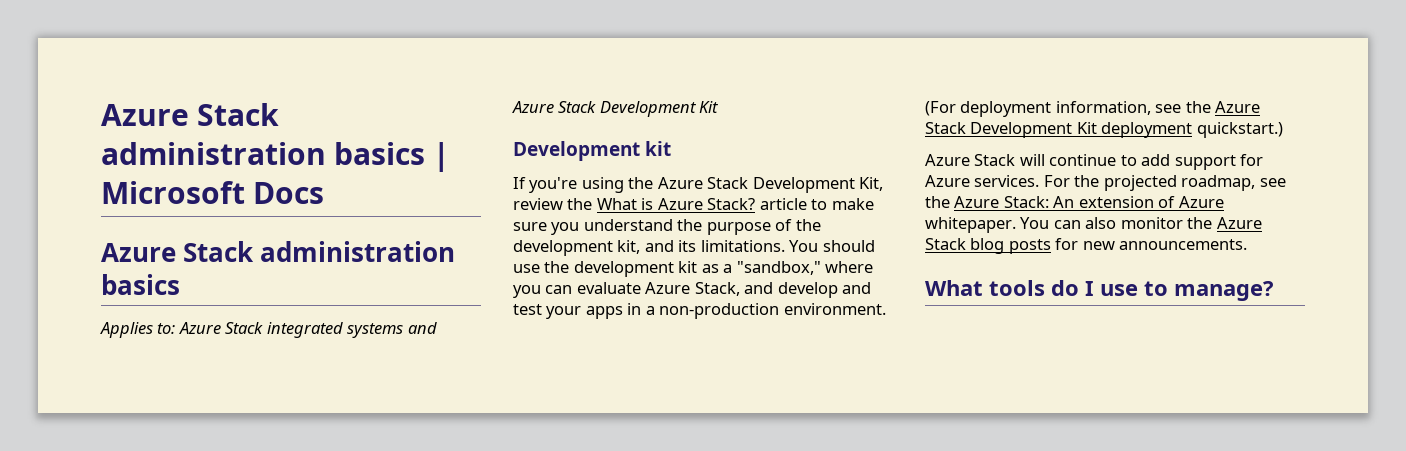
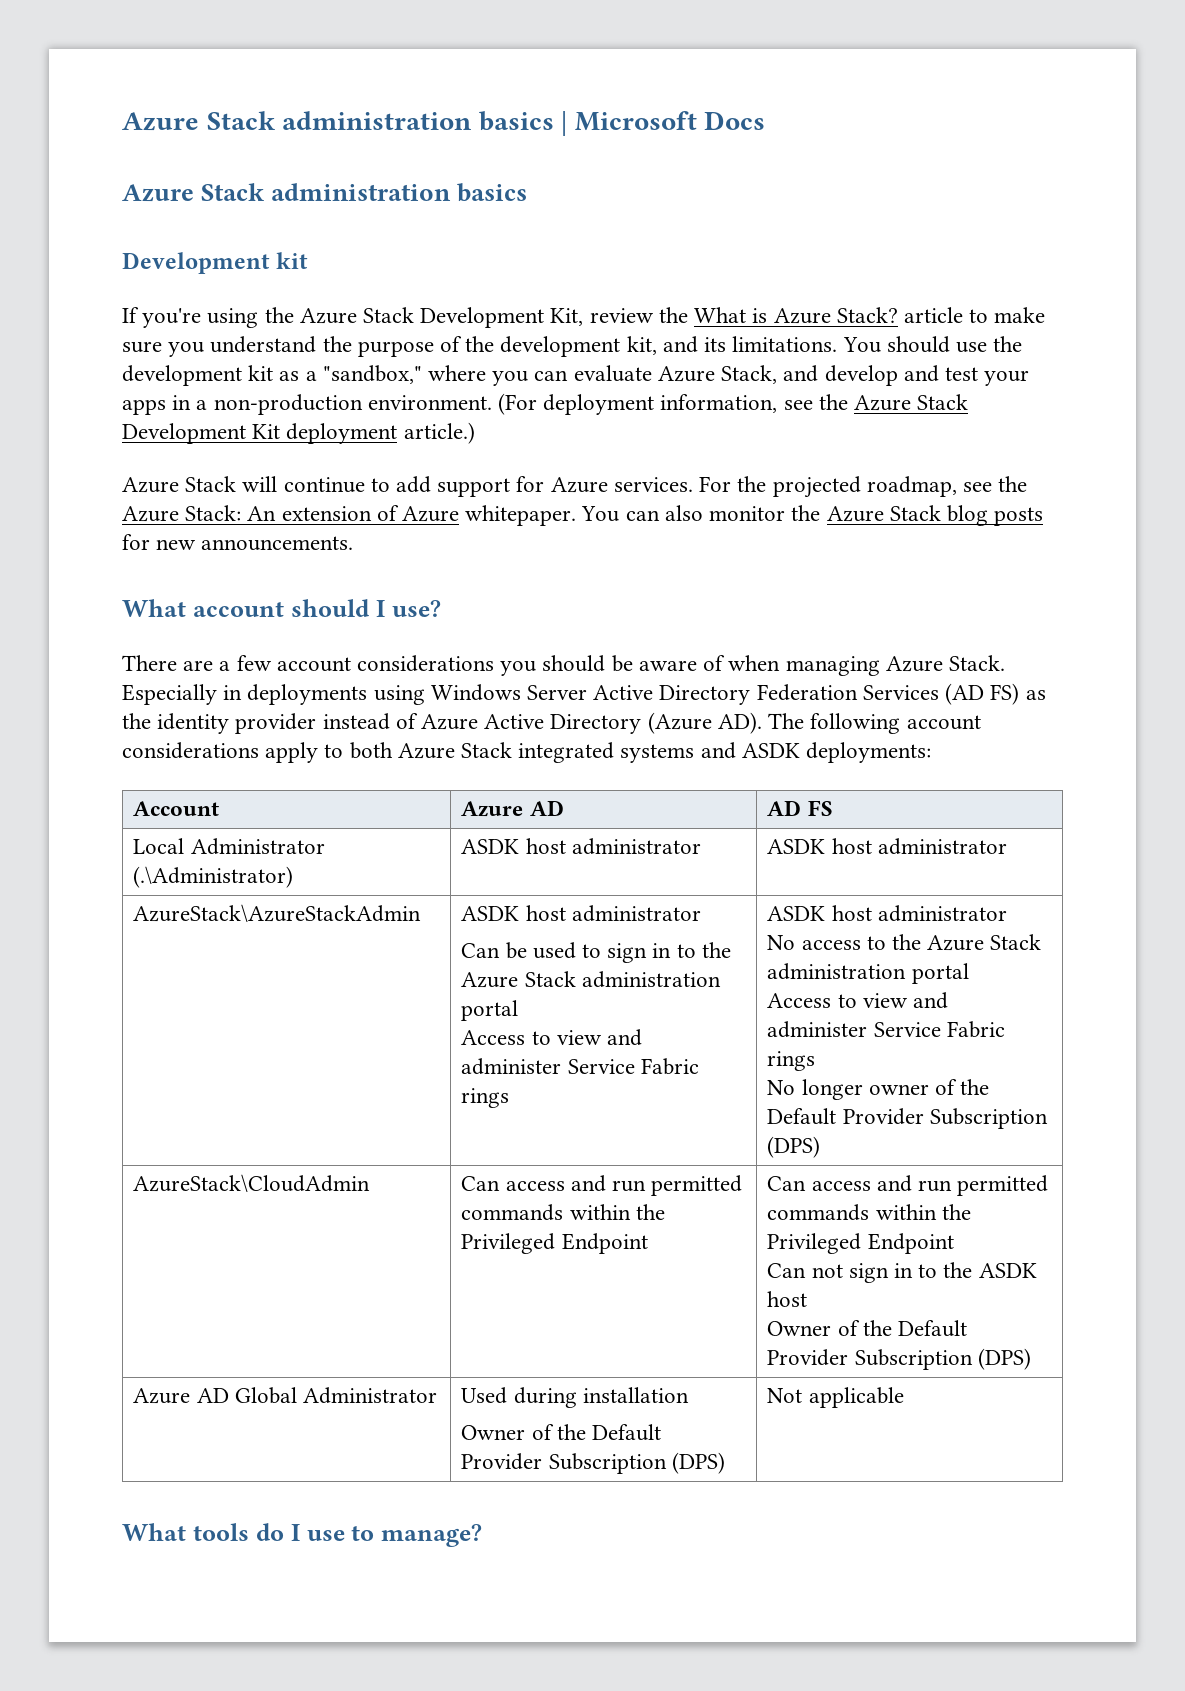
[100,322,437,338] [512,101,719,117] // Applies to: Azure Stack integrated systems and Azure Stack Development Kit -> (528, 192) none
[1196,122,1283,138] quickstart.) -> [403,422,475,444] article.)
(1248, 244) none -> [122,599,441,617] [122,655,1005,676] [122,683,1046,705] [122,712,981,734] [122,742,932,763] [133,801,220,816] [461,800,564,817] [767,800,833,816] [133,838,325,855] [133,866,294,888] [461,838,701,855] [767,838,1007,855] [133,904,422,922] [461,905,701,922] [461,942,731,963] [461,971,721,988] [461,1000,519,1021] [461,1029,643,1046] [461,1058,699,1075] [461,1088,510,1108] [767,905,1007,922] [767,934,1042,951] [767,963,969,984] [767,992,949,1009] [767,1021,1005,1038] [767,1051,816,1071] [767,1079,990,1100] [767,1108,1048,1129] [767,1136,821,1158] [133,1174,371,1192] [461,1175,743,1196] [461,1204,665,1221] [461,1233,648,1254] [767,1175,1049,1196] [767,1204,971,1221] [767,1233,954,1254] [767,1262,1037,1283] [767,1291,808,1307] [767,1320,968,1337] [767,1348,1031,1370] [133,1387,438,1404] [461,1387,689,1408] [461,1424,662,1441] [461,1452,725,1474] [767,1387,904,1408] // What account should I use? // There are a few account considerations you should be aware of when managing Azure Stack. Especially in deployments using Windows Server Active Directory Federation Services (AD FS) as the identity provider instead of Azure Active Directory (Azure AD). The following account considerations apply to both Azure Stack integrated systems and ASDK deployments: // Account | Azure AD | AD FS // Local Administrator (.\Administrator) | ASDK host administrator | ASDK host administrator // AzureStack\AzureStackAdmin | ASDK host administrator // Can be used to sign in to the Azure Stack administration portal // Access to view and administer Service Fabric rings | ASDK host administrator // No access to the Azure Stack administration portal // Access to view and administer Service Fabric rings // No longer owner of the Default Provider Subscription (DPS) // AzureStack\CloudAdmin | Can access and run permitted commands within the Privileged Endpoint | Can access and run permitted commands within the Privileged Endpoint // Can not sign in to the ASDK host // Owner of the Default Provider Subscription (DPS) // Azure AD Global Administrator | Used during installation // Owner of the Default Provider Subscription (DPS) | Not applicable

